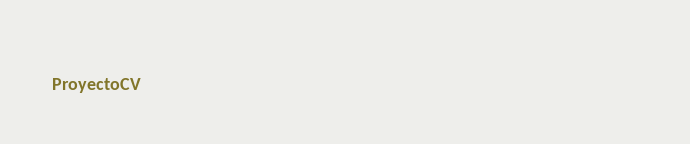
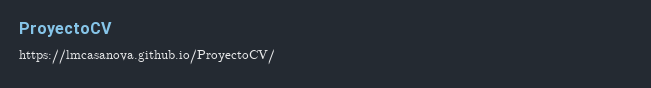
(141, 85) none -> [19,49,275,65] // https://lmcasanova.github.io/ProyectoCV/

